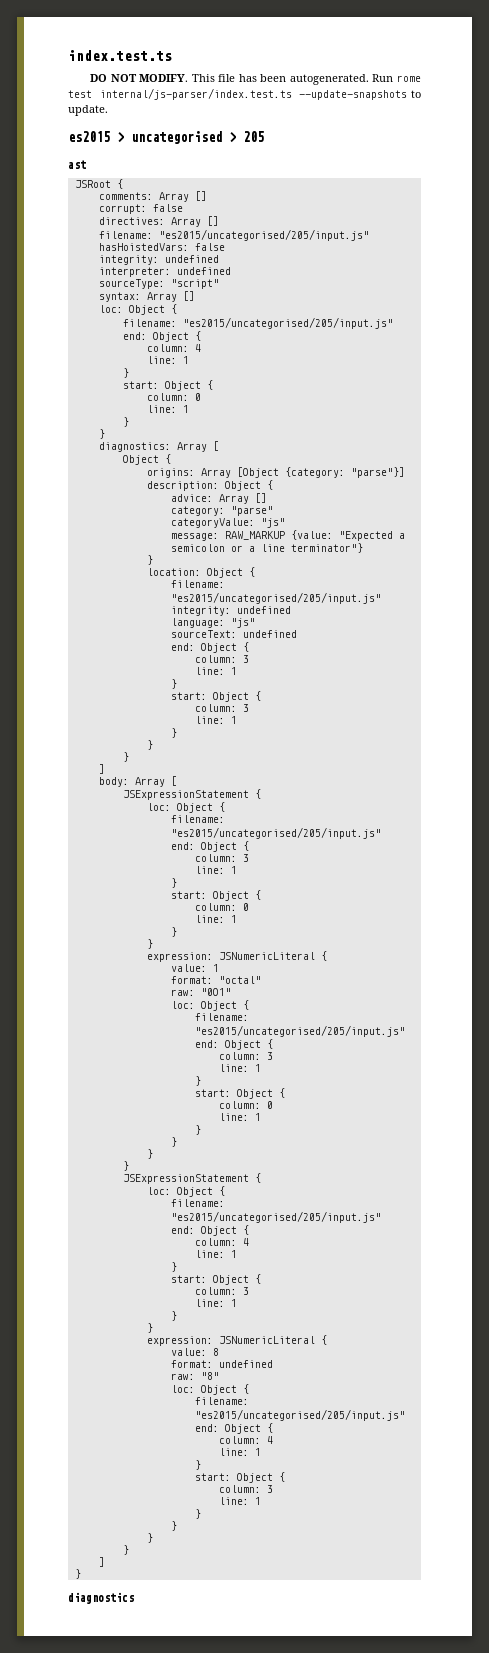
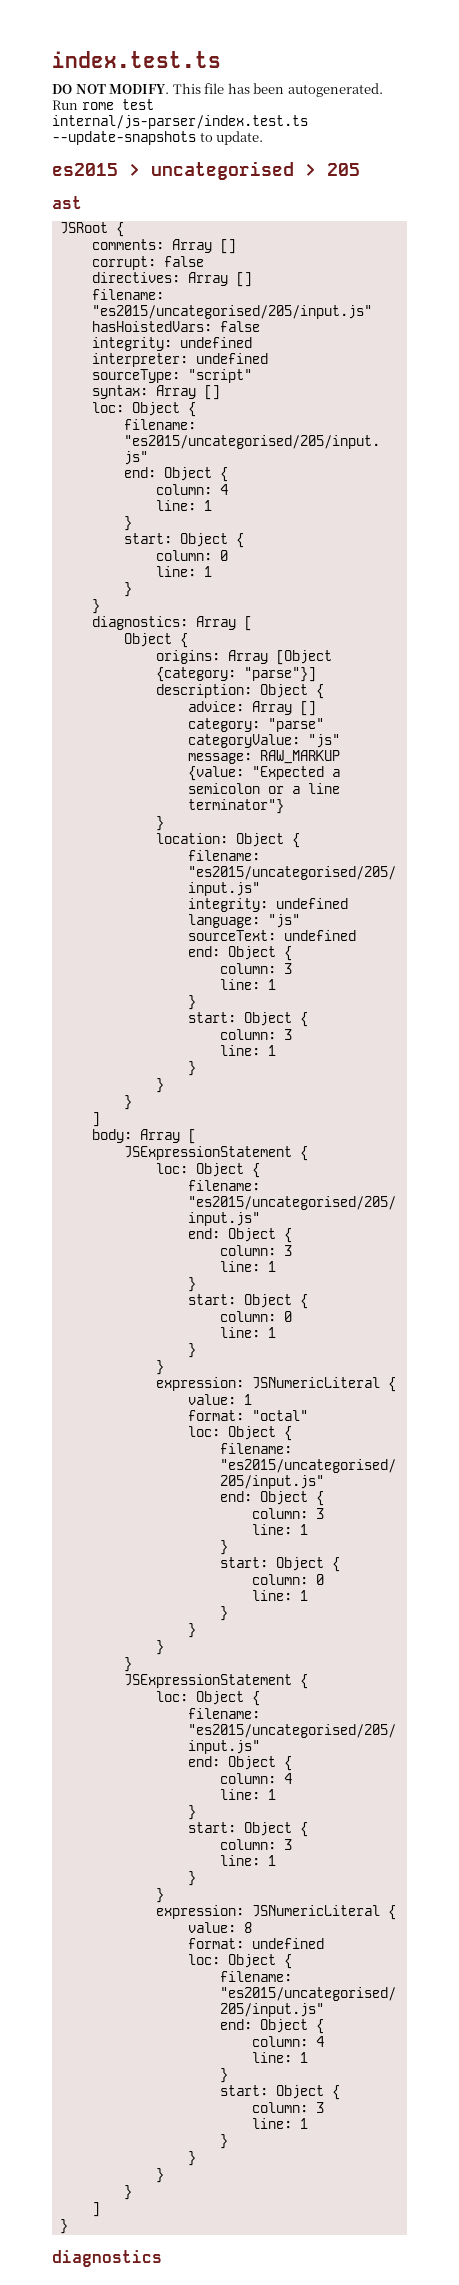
[170,988,231,996] // raw: "0O1" -> (308, 1415) none
[170,1372,219,1380] // raw: "8" -> (324, 1943) none

